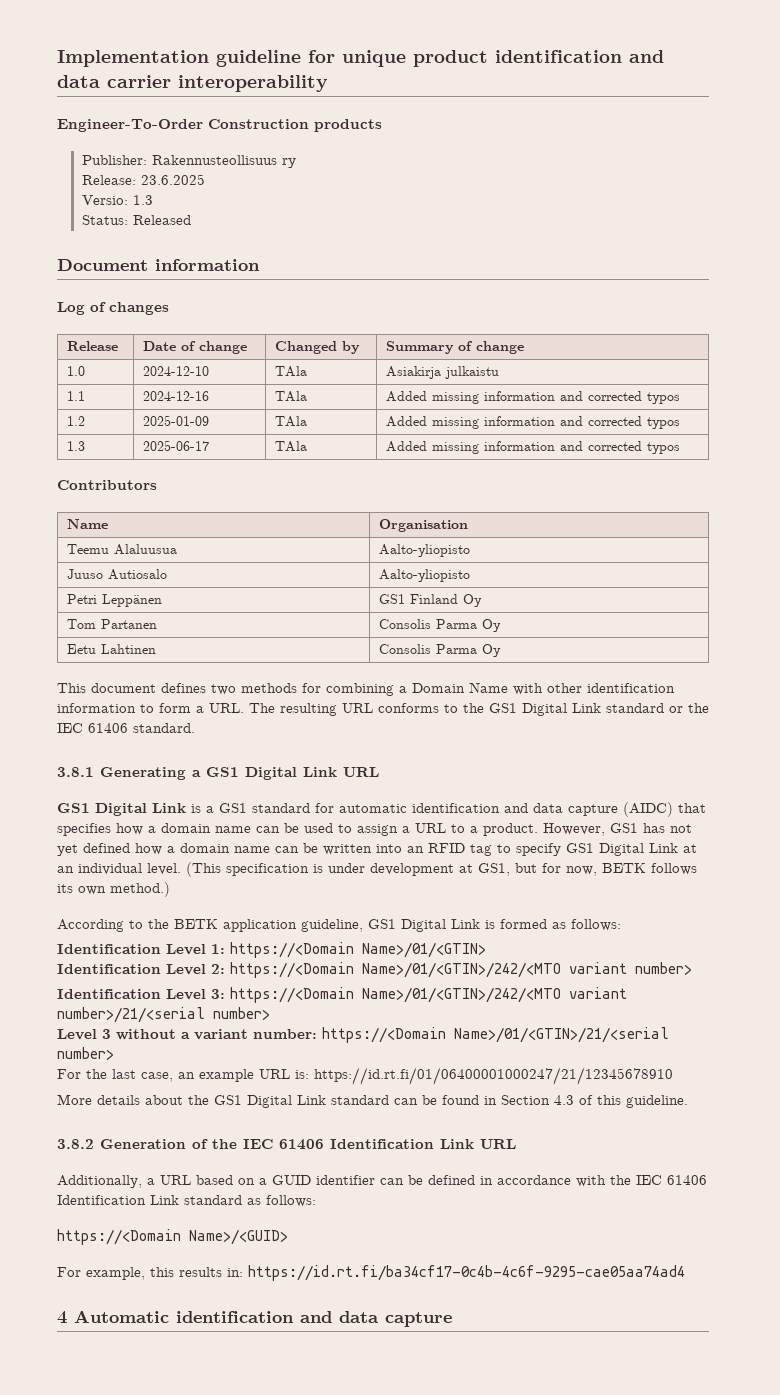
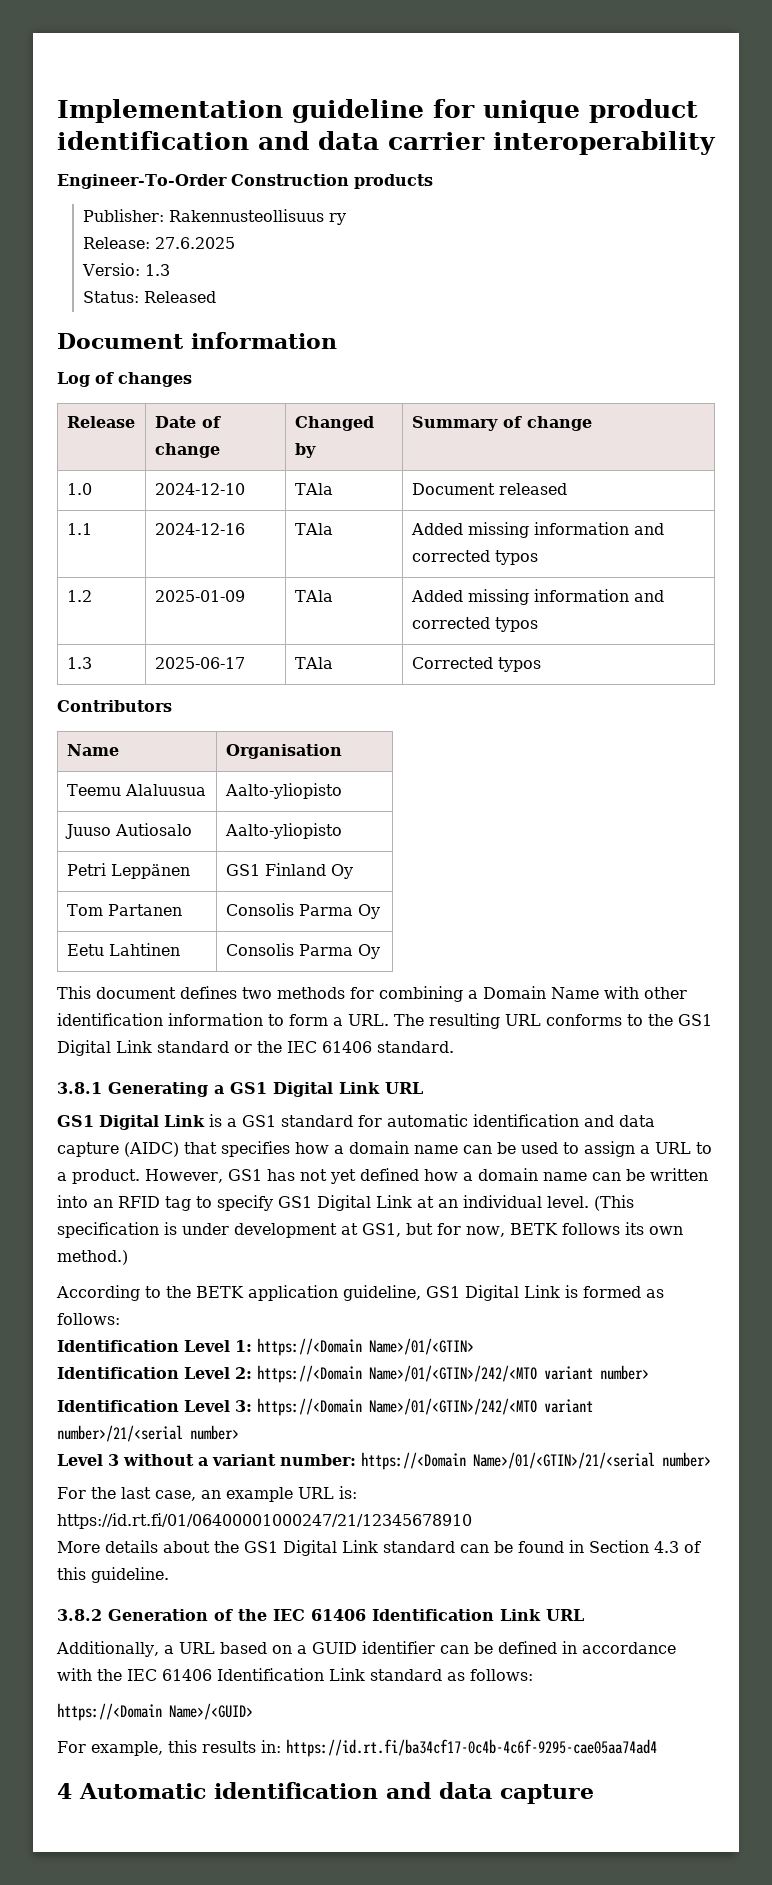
[140,174,205,185] 23.6.2025 -> [154,237,235,249] 27.6.2025
[386,366,500,379] Asiakirja julkaistu -> [411,483,567,495] Document released
[386,441,643,454] Added missing information and corrected -> [411,657,493,669] Corrected

